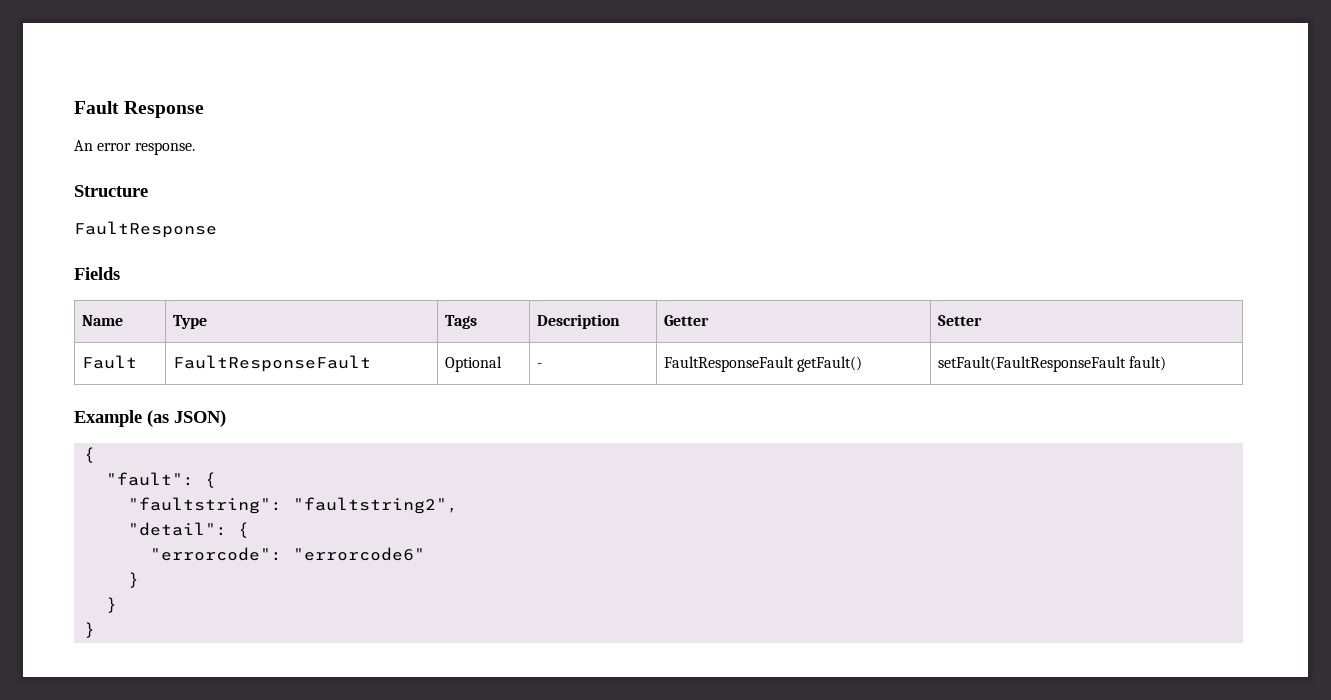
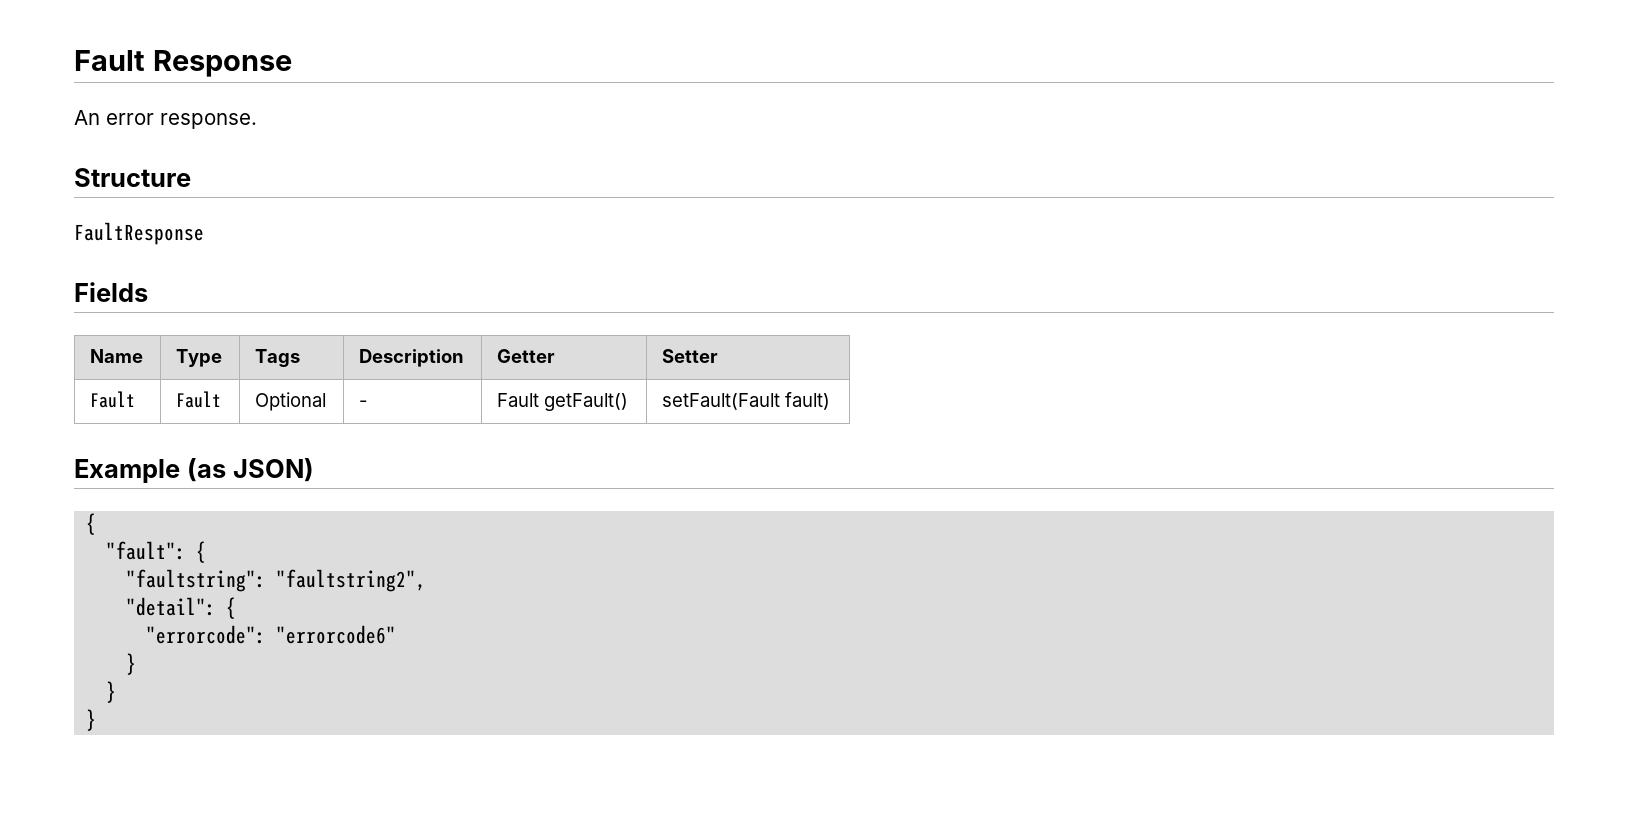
[173,355,372,372] FaultResponseFault -> [176,391,222,408] Fault
[664,356,795,372] FaultResponseFault -> [497,393,540,407] Fault
[938,356,1127,372] setFault(FaultResponseFault -> [662,393,781,410] setFault(Fault

